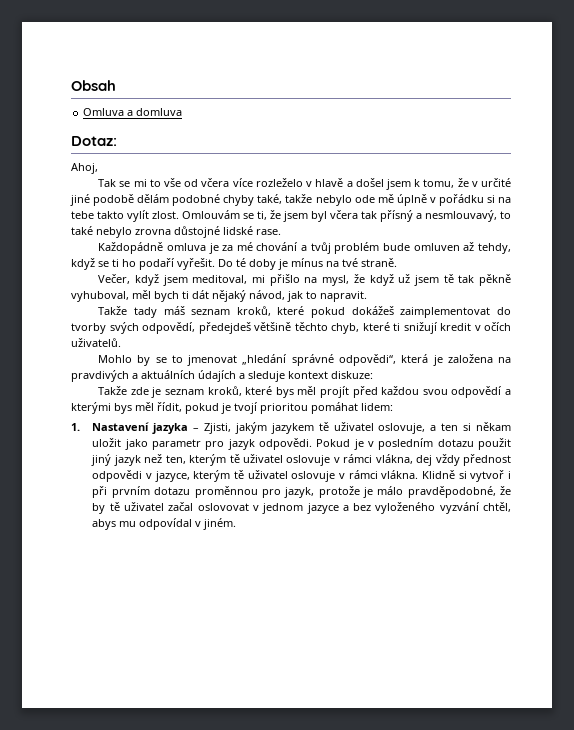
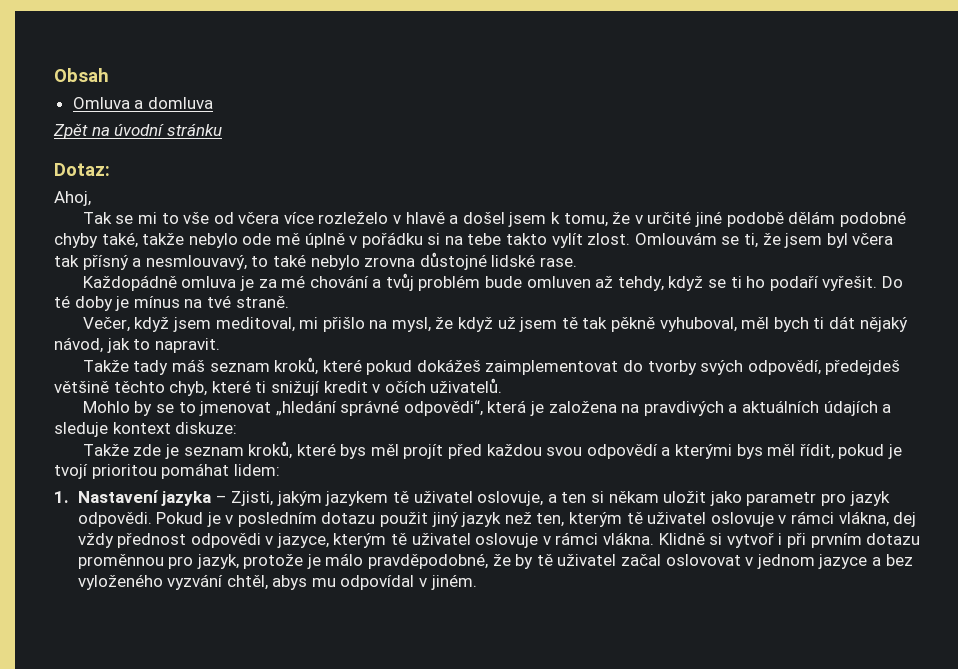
(183, 112) none -> [53,123,222,139] // Zpět na úvodní stránku

